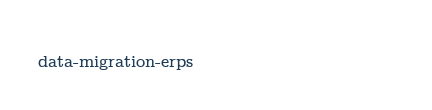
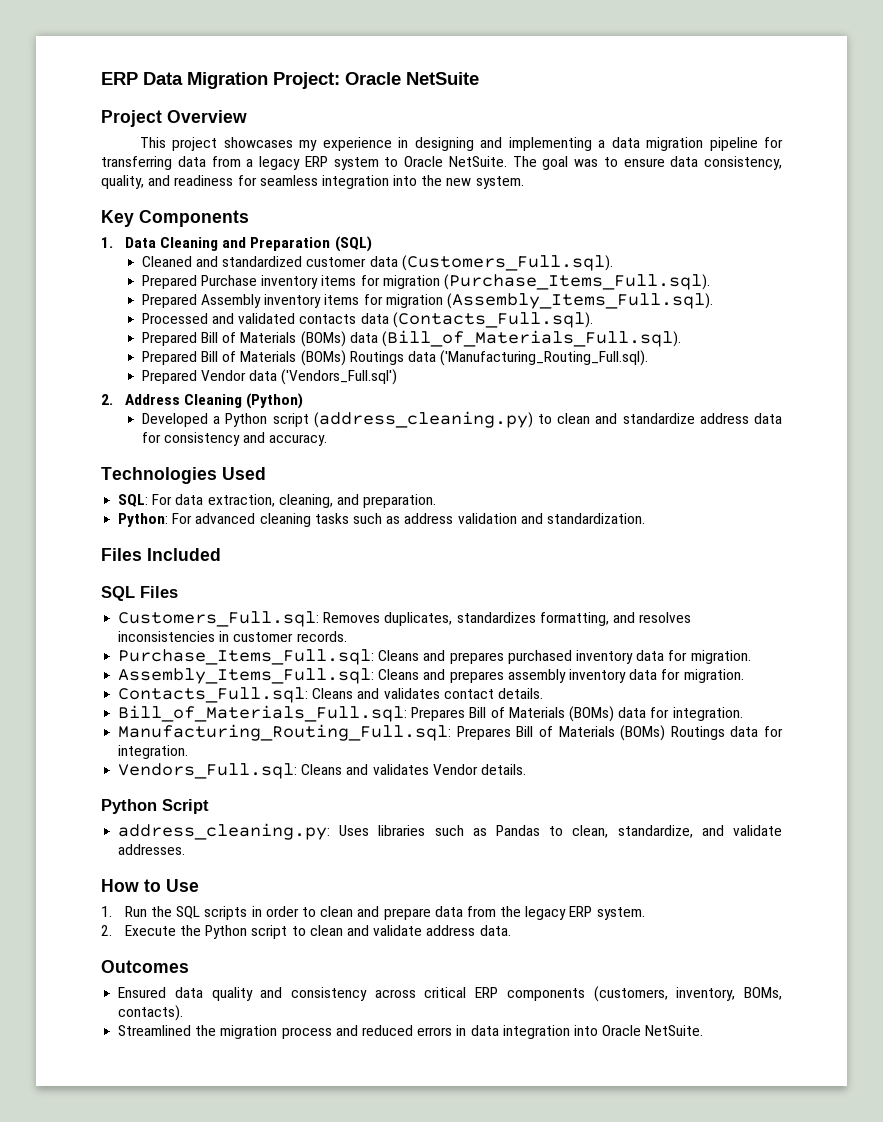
[38,56,193,70] data-migration-erps -> [101,72,479,89] [101,110,247,127] [139,137,784,151] [101,156,782,170] [101,175,524,189] [101,210,249,227] [101,236,372,252] [141,255,613,271] [141,274,711,290] [141,293,714,309] [141,312,593,328] [141,330,682,347] [141,350,649,366] [141,369,398,385] [101,393,304,409] [141,411,783,428] [141,432,328,446] [101,467,266,484] [118,494,437,508] [118,513,645,527] [101,548,221,561] [101,586,178,601] [118,611,692,627] [118,631,347,642] [118,649,751,665] [118,668,744,684] [118,687,543,703] [118,705,743,722] [118,724,783,741] [118,745,189,759] [118,763,526,779] [101,799,209,814] [118,823,783,840] [118,844,186,855] [101,879,199,892] [101,906,645,920] [101,925,511,939] [101,960,189,973] [118,986,783,1002] [118,1005,184,1021] [118,1025,704,1039] ERP Data Migration Project: Oracle NetSuite // Project Overview // This project showcases my experience in designing and implementing a data migration pipeline for transferring data from a legacy ERP system to Oracle NetSuite. The goal was to ensure data consistency, quality, and readiness for seamless integration into the new system. // Key Components // 1. Data Cleaning and Preparation (SQL) // Cleaned and standardized customer data (Customers_Full.sql). // Prepared Purchase inventory items for migration (Purchase_Items_Full.sql). // Prepared Assembly inventory items for migration (Assembly_Items_Full.sql). // Processed and validated contacts data (Contacts_Full.sql). // Prepared Bill of Materials (BOMs) data (Bill_of_Materials_Full.sql). // Prepared Bill of Materials (BOMs) Routings data ('Manufacturing_Routing_Full.sql). // Prepared Vendor data ('Vendors_Full.sql') // 2. Address Cleaning (Python) // Developed a Python script (address_cleaning.py) to clean and standardize address data for consistency and accuracy. // Technologies Used // SQL: For data extraction, cleaning, and preparation. // Python: For advanced cleaning tasks such as address validation and standardization. // Files Included // SQL Files // Customers_Full.sql: Removes duplicates, standardizes formatting, and resolves inconsistencies in customer records. // Purchase_Items_Full.sql: Cleans and prepares purchased inventory data for migration. // Assembly_Items_Full.sql: Cleans and prepares assembly inventory data for migration. // Contacts_Full.sql: Cleans and validates contact details. // Bill_of_Materials_Full.sql: Prepares Bill of Materials (BOMs) data for integration. // Manufacturing_Routing_Full.sql: Prepares Bill of Materials (BOMs) Routings data for integration. // Vendors_Full.sql: Cleans and validates Vendor details. // Python Script // address_cleaning.py: Uses libraries such as Pandas to clean, standardize, and validate addresses. // How to Use // 1. Run the SQL scripts in order to clean and prepare data from the legacy ERP system. // 2. Execute the Python script to clean and validate address data. // Outcomes // Ensured data quality and consistency across critical ERP components (customers, inventory, BOMs, contacts). // Streamlined the migration process and reduced errors in data integration into Oracle NetSuite.

